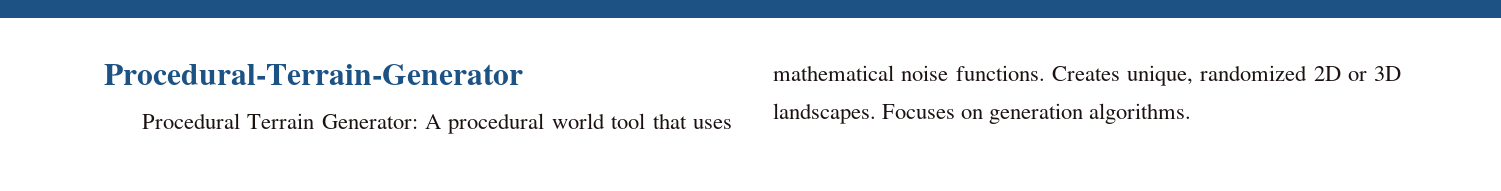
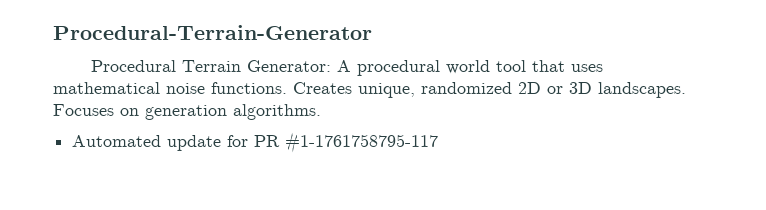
(1192, 113) none -> [72,132,439,153] // Automated update for PR #1-1761758795-117

